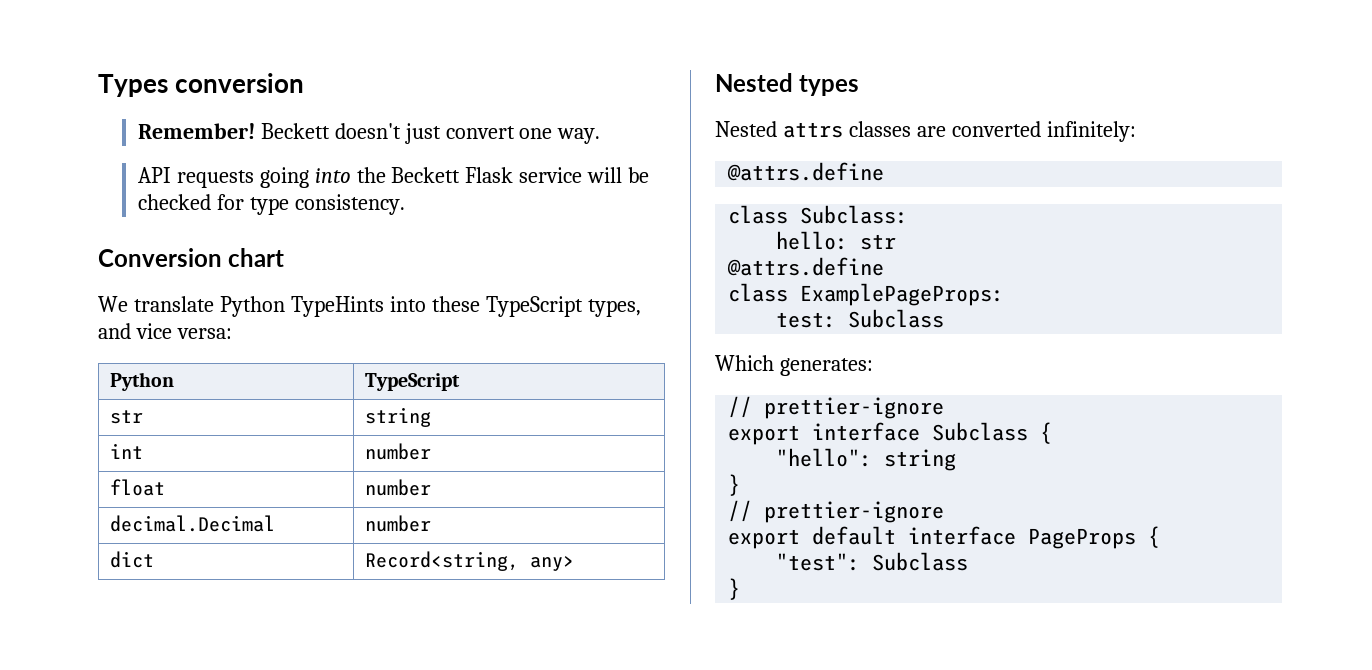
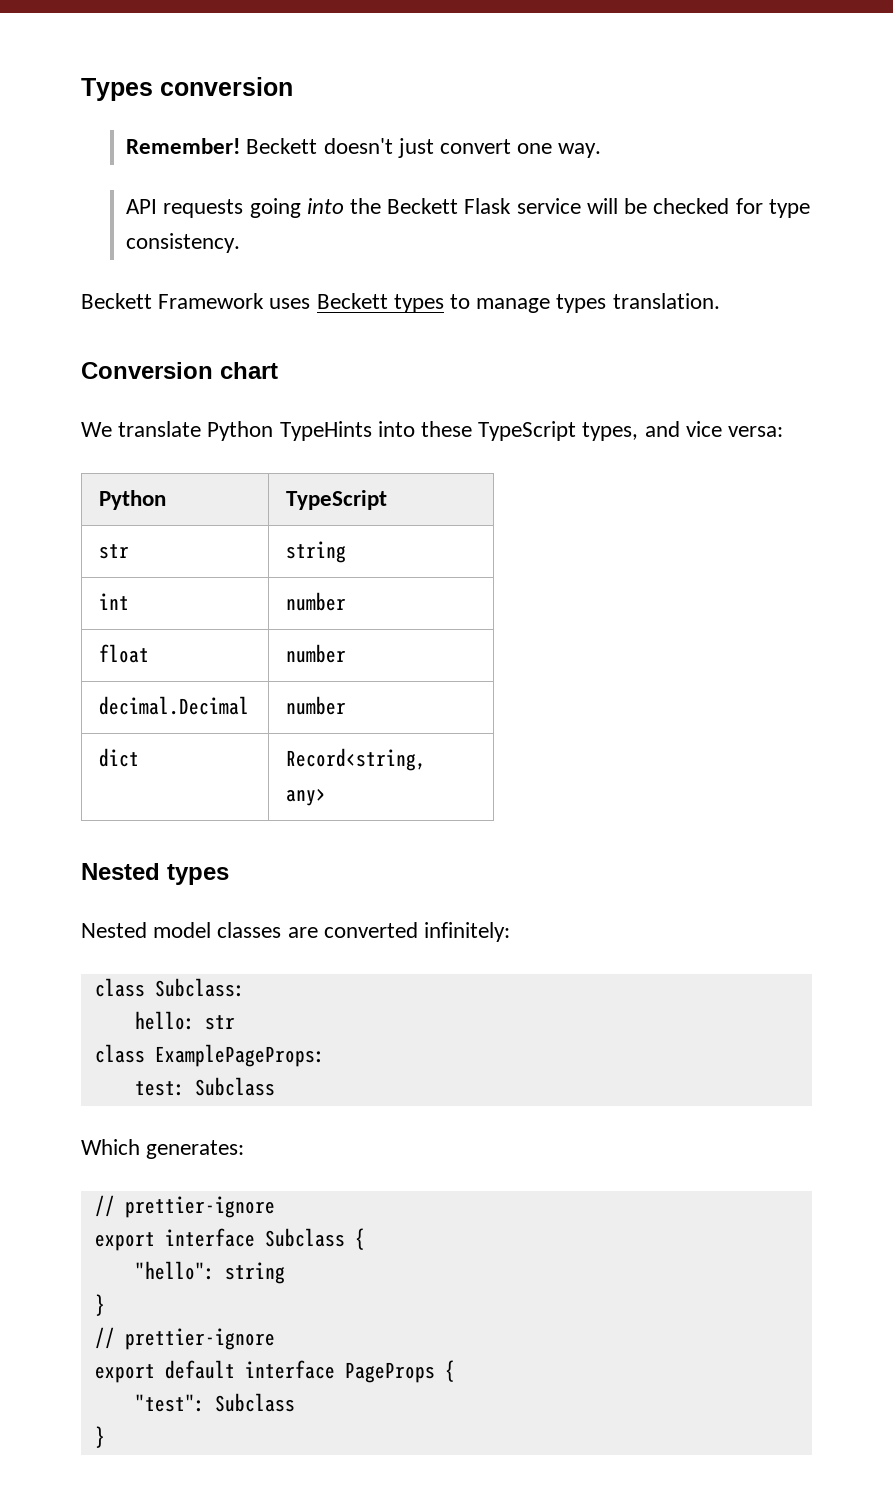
(405, 204) none -> [81,293,720,313] // Beckett Framework uses Beckett types to manage types translation.
[782,122,843,138] attrs -> [153,922,212,938] model
[727,162,885,181] // @attrs.define -> (511, 932) none
[727,257,885,276] // @attrs.define -> (235, 1022) none

